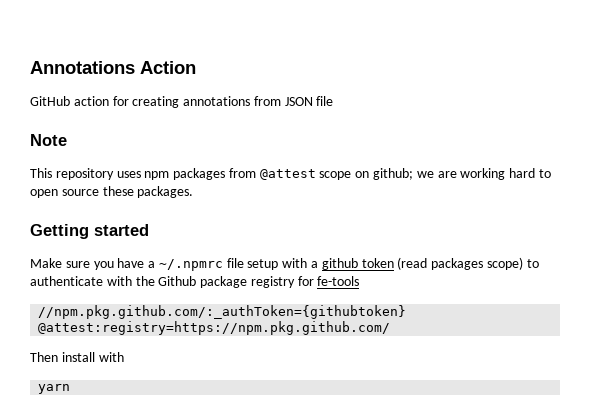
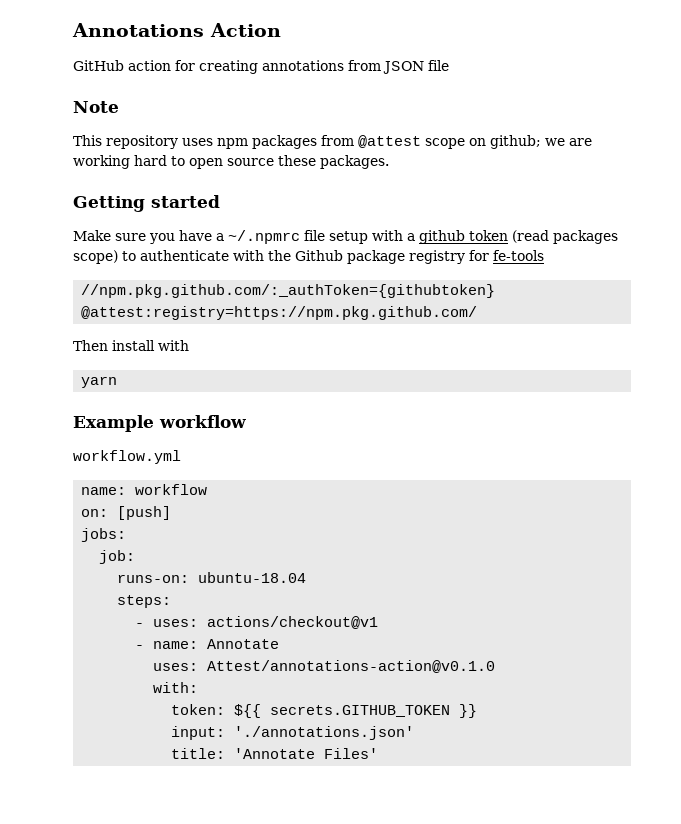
(71, 389) none -> [73,415,246,432] [73,450,181,464] [81,484,208,495] [81,506,172,520] [81,528,127,542] [99,550,136,564] [117,572,307,583] [117,595,172,608] [135,616,379,629] [135,639,280,649] [153,660,496,673] [153,682,199,693] [171,704,478,718] [171,726,415,740] [171,748,379,759] // Example workflow // workflow.yml // name: workflow // on: [push] // jobs: // job: // runs-on: ubuntu-18.04 // steps: // - uses: actions/checkout@v1 // - name: Annotate // uses: Attest/annotations-action@v0.1.0 // with: // token: ${{ secrets.GITHUB_TOKEN }} // input: './annotations.json' // title: 'Annotate Files'

